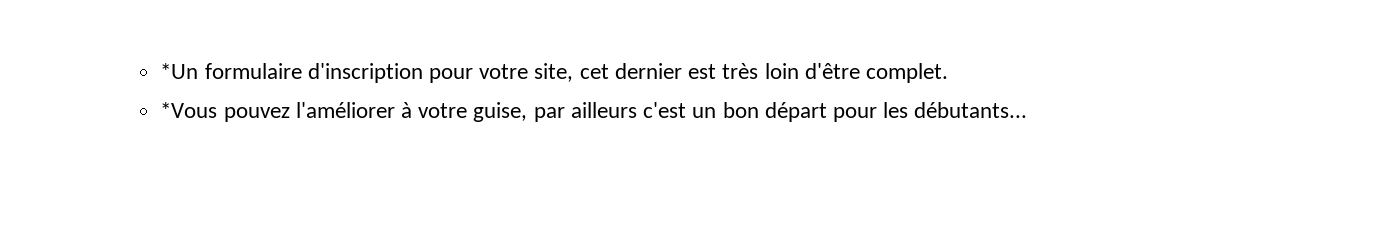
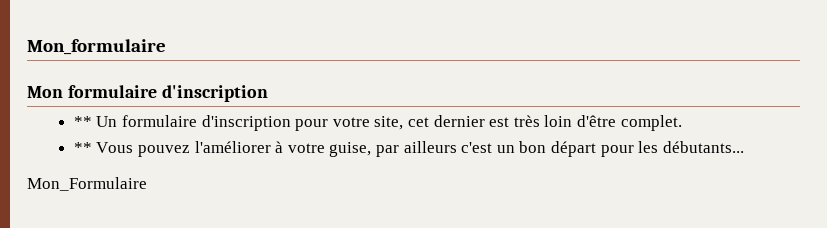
[160,63,199,79] *Un -> [27,39,166,55] [27,85,268,102] [73,116,118,127] Mon_formulaire // Mon formulaire d'inscription // ** Un
[160,102,218,118] *Vous -> [73,142,134,153] ** Vous
(1028, 110) none -> [27,177,147,191] // Mon_Formulaire

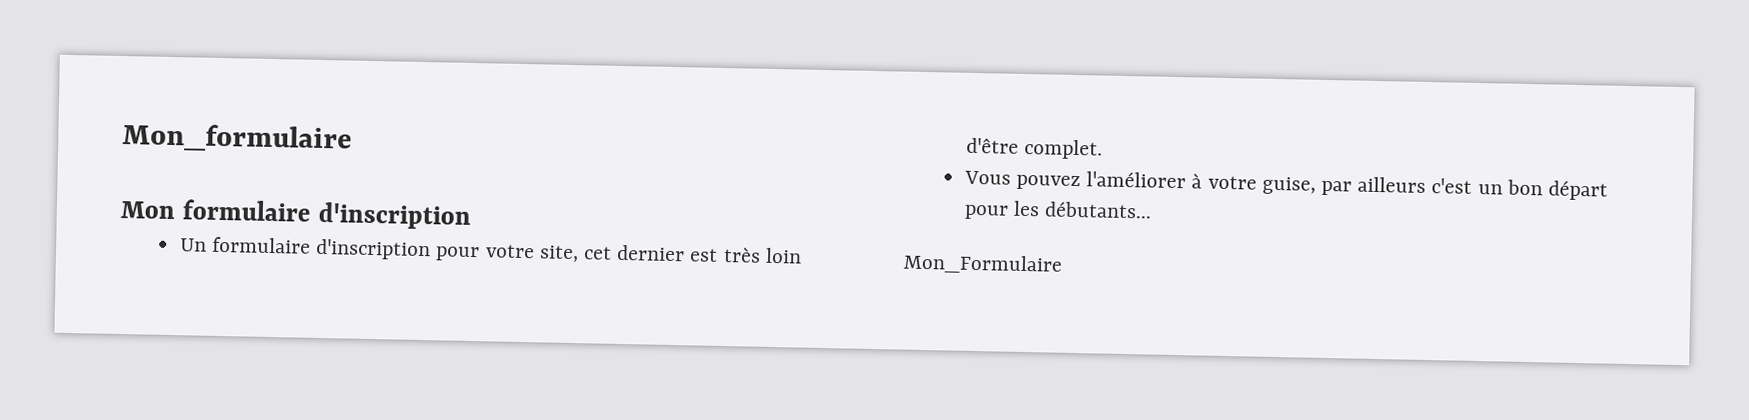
[73,116,92,127] ** -> (472, 215) none
[73,142,92,153] ** -> (1103, 149) none

